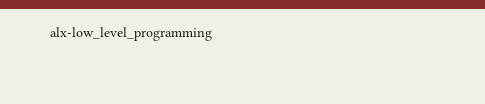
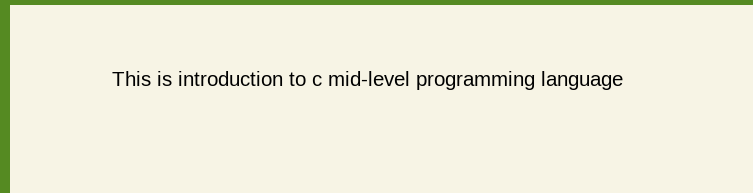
[50,27,212,41] alx-low_level_programming -> [112,71,623,90] This is introduction to c mid-level programming language

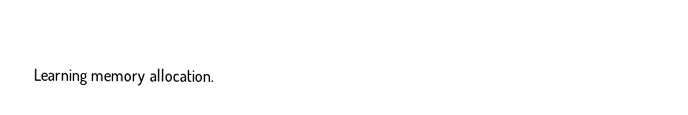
[112,71,623,90] This is introduction to c mid-level programming language -> [33,68,214,86] Learning memory allocation.

